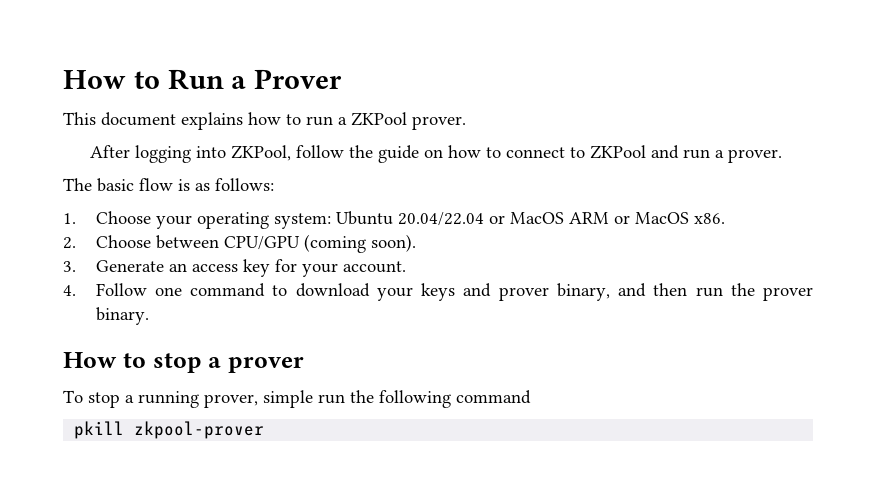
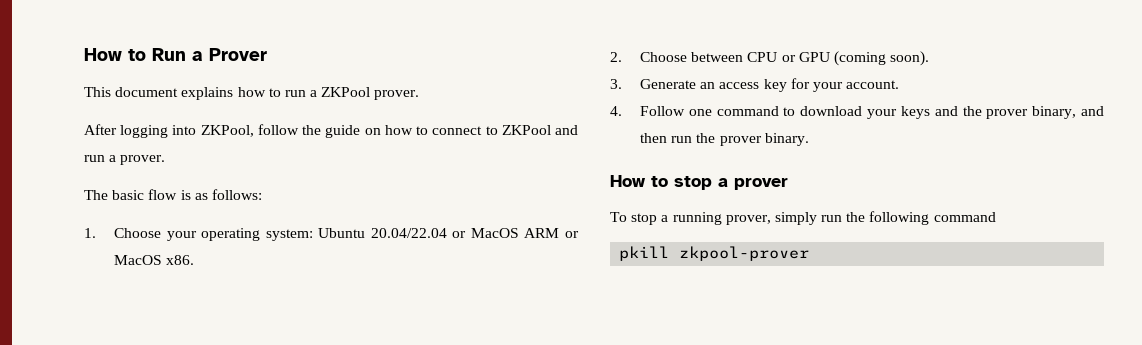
[223,236,300,250] CPU/GPU -> [747,52,830,62] CPU or GPU
(492, 290) none -> [962,106,982,116] the
[263,390,313,408] simple -> [774,212,817,225] simply

